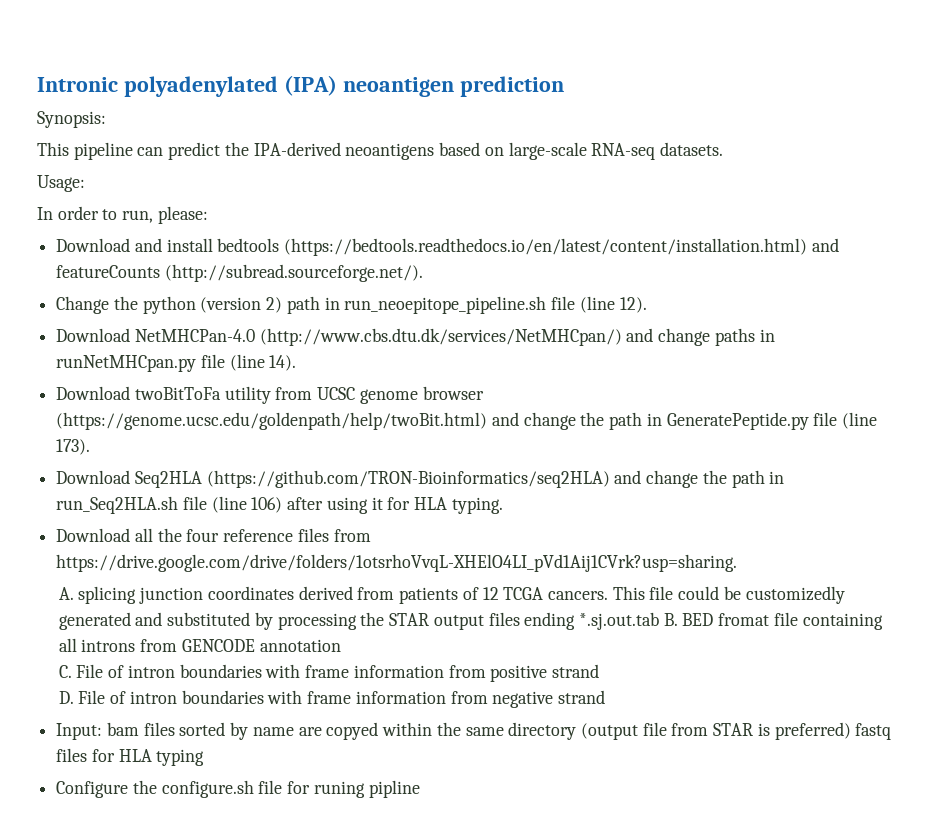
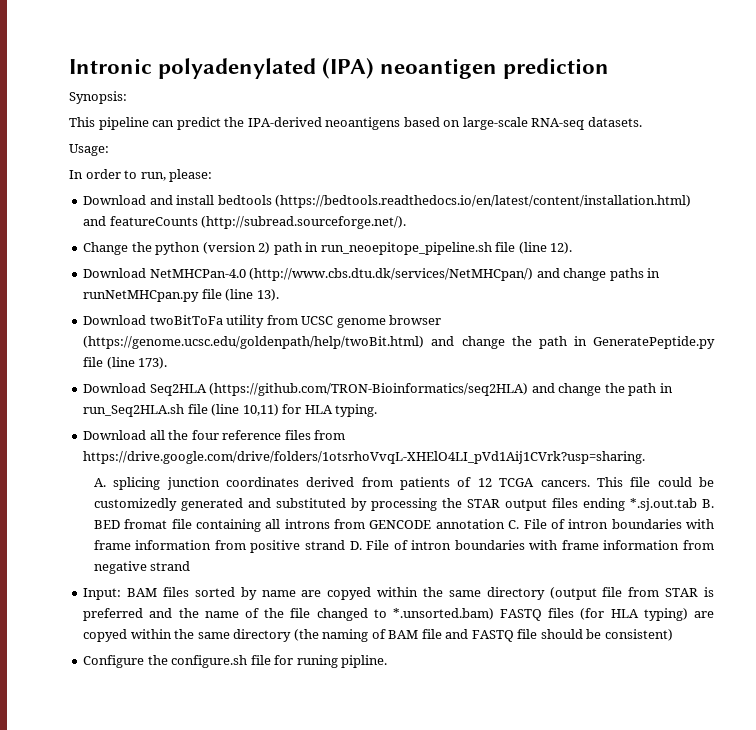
[269,355,297,371] 14). -> [256,289,279,301] 13).
[251,497,383,514] 106) after using it -> [242,404,279,416] 10,11)
(341, 645) // -> (505, 524) none
(599, 671) // -> (345, 545) none
[106,722,139,736] bam -> [127,588,158,597] BAM
[774,722,892,740] [56,748,205,766] preferred) fastq files for HLA typing -> [83,608,714,621] [83,629,673,642] preferred and the name of the file changed to *.unsorted.bam) FASTQ files (for HLA typing) are copyed within the same directory (the naming of BAM file and FASTQ file should be consistent)
[368,780,420,798] pipline -> [341,655,388,668] pipline.

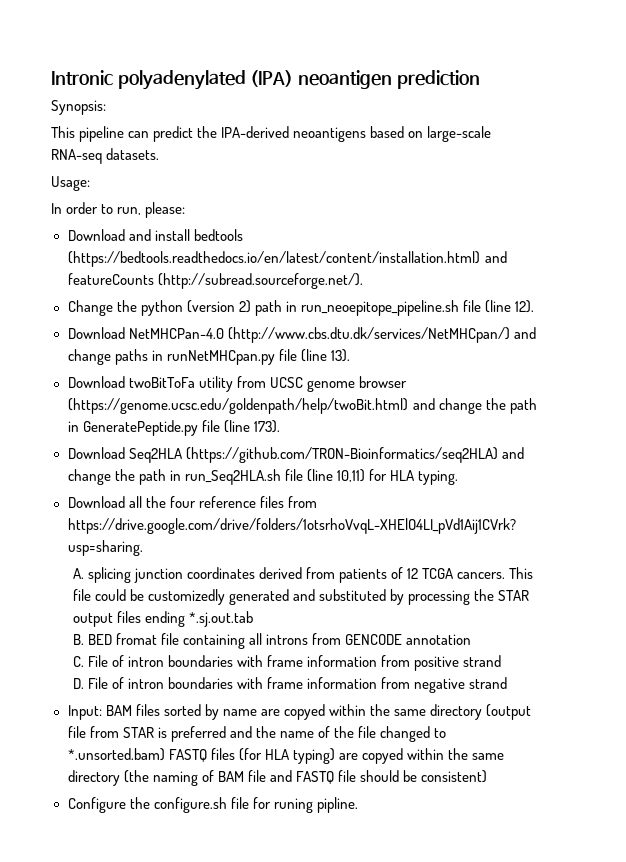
(697, 504) none -> (254, 619) //
(505, 524) none -> (472, 639) //
(345, 545) none -> (502, 661) //

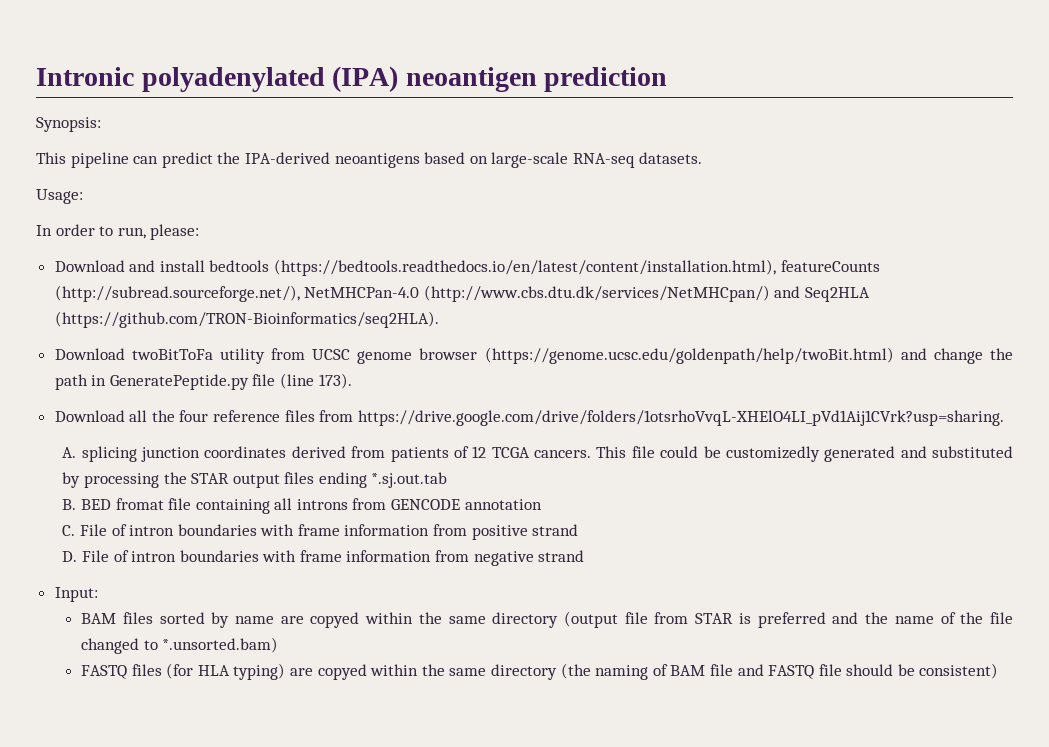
[67,251,507,267] [67,273,363,289] [67,300,534,316] [67,327,536,343] [67,349,350,365] (https://bedtools.readthedocs.io/en/latest/content/installation.html) and featureCounts (http://subread.sourceforge.net/). // Change the python (version 2) path in run_neoepitope_pipeline.sh file (line 12). // Download NetMHCPan-4.0 (http://www.cbs.dtu.dk/services/NetMHCpan/) and change paths in runNetMHCpan.py file (line 13). -> [274,259,880,276] [54,285,871,302] [54,311,439,328] (https://bedtools.readthedocs.io/en/latest/content/installation.html), featureCounts (http://subread.sourceforge.net/), NetMHCPan-4.0 (http://www.cbs.dtu.dk/services/NetMHCpan/) and Seq2HLA (https://github.com/TRON-Bioinformatics/seq2HLA).
[67,447,524,463] [67,469,459,485] // Download Seq2HLA (https://github.com/TRON-Bioinformatics/seq2HLA) and change the path in run_Seq2HLA.sh file (line 10,11) for HLA typing. -> (352, 381) none
(102, 712) none -> (98, 594) //
(165, 754) none -> (279, 645) //
[67,797,358,813] // Configure the configure.sh file for runing pipline. -> (999, 671) none

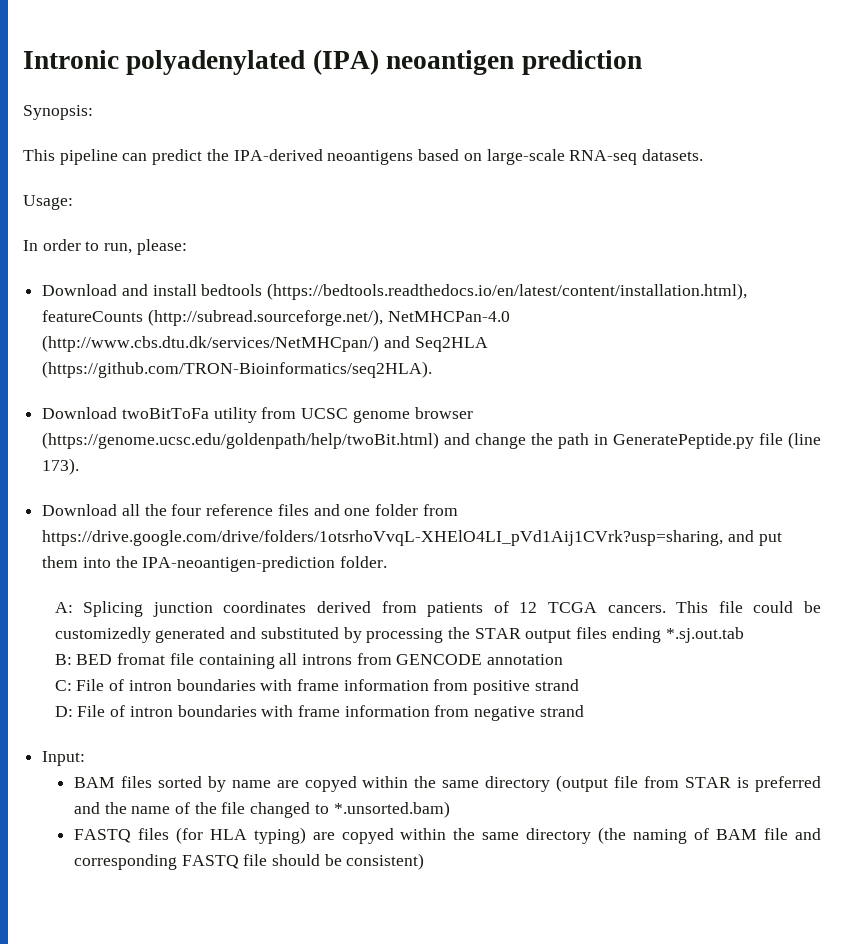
[319,410,1004,426] [62,446,137,462] from https://drive.google.com/drive/folders/1otsrhoVvqL-XHElO4LI_pVd1Aij1CVrk?usp=sharing. // A. splicing -> [313,504,458,516] [42,530,782,546] [42,556,388,572] [54,601,144,617] and one folder from https://drive.google.com/drive/folders/1otsrhoVvqL-XHElO4LI_pVd1Aij1CVrk?usp=sharing, and put them into the IPA-neoantigen-prediction folder. // A: Splicing
[62,499,77,510] B. -> [54,654,72,665] B:
[62,525,76,536] C. -> [54,680,72,691] C:
[62,551,78,562] D. -> [54,706,73,717] D:
(764, 670) none -> [73,854,177,870] corresponding

